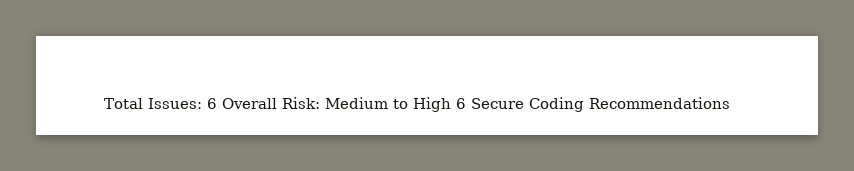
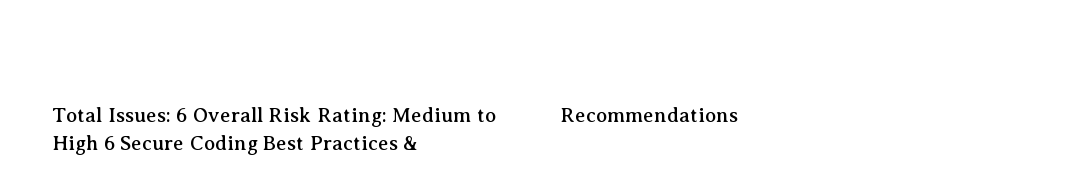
[281,97,320,109] Risk: -> [268,107,387,127] Risk Rating:
(584, 104) none -> [263,136,419,150] Best Practices &

